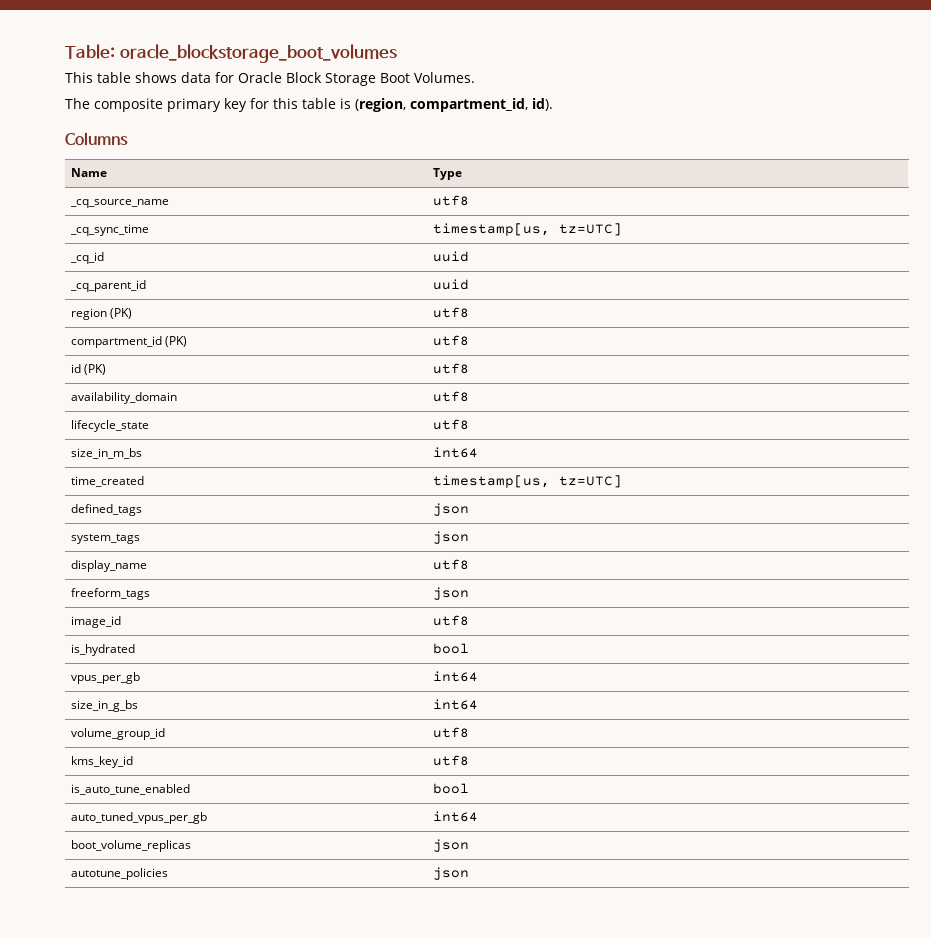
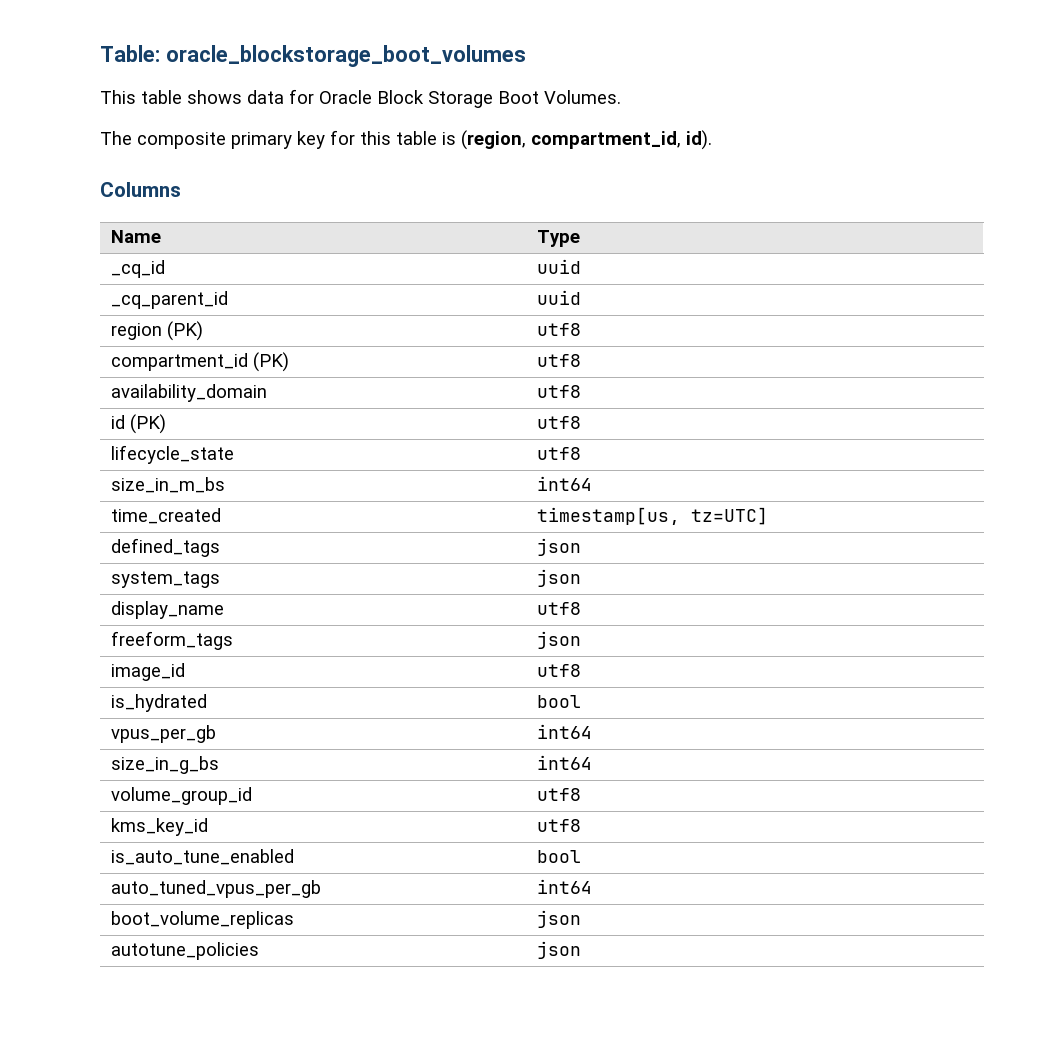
[70,199,170,208] [433,195,470,206] [70,224,150,236] [433,223,623,236] // _cq_source_name | utf8 // _cq_sync_time | timestamp[us, tz=UTC] -> (581, 238) none
[71,364,107,375] [433,363,470,374] [71,392,178,404] id (PK) | utf8 // availability_domain -> [111,384,268,402] [537,385,582,398] [111,414,167,434] availability_domain | utf8 // id (PK)

